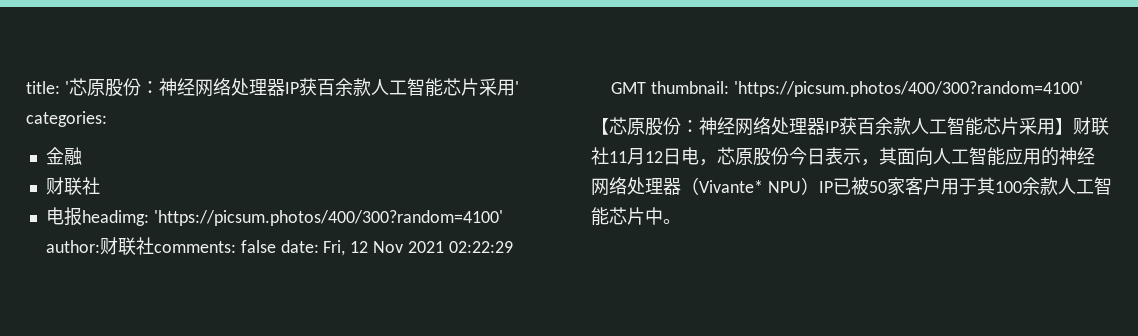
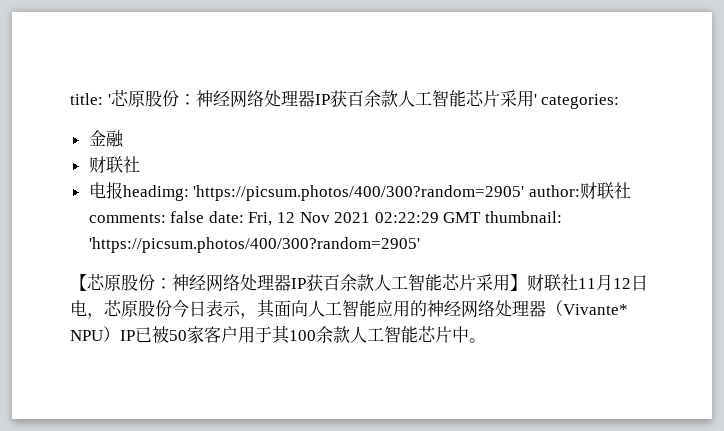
[153,210,503,226] 'https://picsum.photos/400/300?random=4100' -> [193,185,525,201] 'https://picsum.photos/400/300?random=2905'
[733,81,1083,97] 'https://picsum.photos/400/300?random=4100' -> [88,237,420,253] 'https://picsum.photos/400/300?random=2905'

